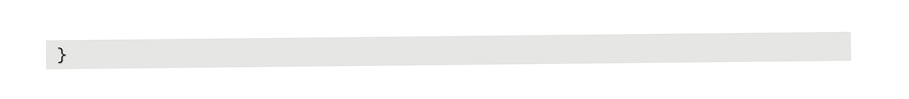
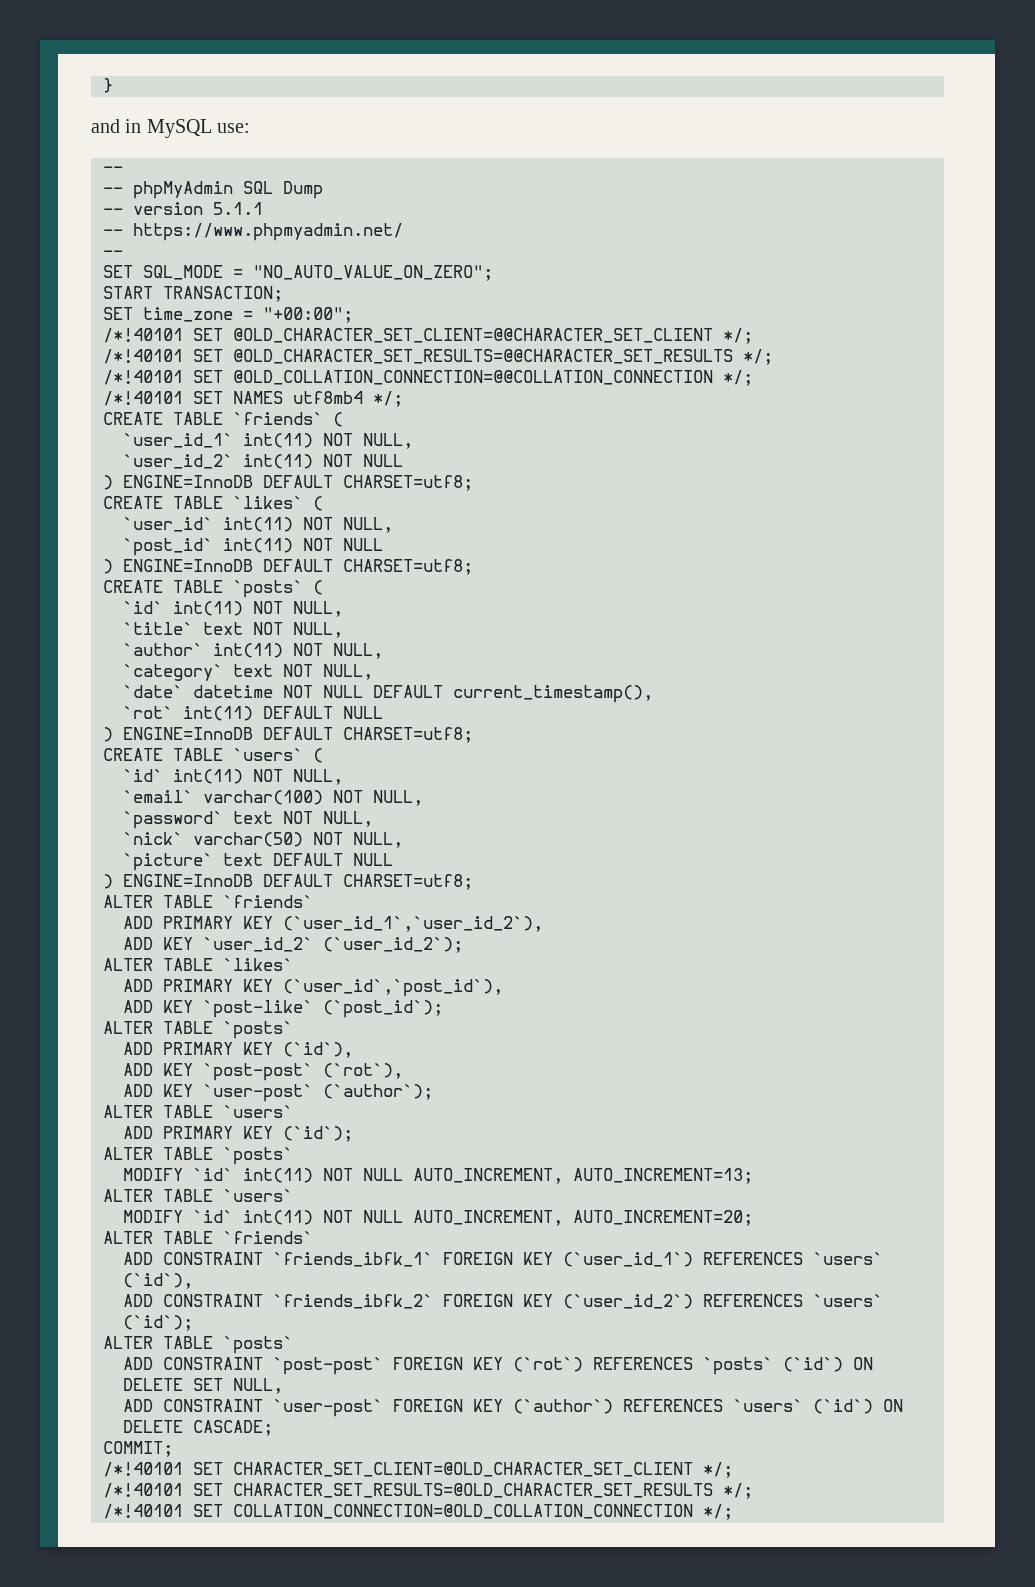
(68, 56) none -> [91,119,251,138] [103,166,123,173] [103,181,323,199] [103,202,263,215] [103,223,403,241] [103,250,123,257] [103,265,493,281] [103,286,283,302] [103,307,353,323] [103,328,753,344] [103,349,773,365] [103,370,753,386] [103,391,403,407] [103,412,343,427] [123,433,413,449] [123,454,403,469] [103,475,473,491] [103,496,323,511] [123,517,393,533] [123,538,383,556] [103,559,473,575] [103,580,323,598] [123,601,343,617] [123,622,343,638] [123,643,383,659] [123,664,373,681] [123,685,653,703] [123,706,383,721] [103,727,473,743] [103,748,323,763] [123,769,343,785] [123,790,423,806] [123,811,373,829] [123,832,403,848] [123,853,393,871] [103,874,473,890] [103,895,313,908] [123,916,543,932] [123,937,463,953] [103,958,293,971] [123,979,503,997] [123,1000,443,1018] [103,1021,293,1039] [123,1042,353,1058] [123,1063,403,1081] [123,1084,433,1102] [103,1105,293,1118] [123,1126,353,1142] [103,1147,293,1165] [123,1168,753,1184] [103,1189,293,1202] [123,1210,753,1226] [103,1231,313,1244] [123,1252,883,1267] [123,1273,193,1289] [123,1294,883,1309] [123,1315,193,1331] [103,1336,293,1354] [123,1357,873,1375] [123,1378,283,1394] [123,1399,903,1417] [123,1420,273,1436] [103,1441,173,1457] [103,1462,733,1478] [103,1483,753,1499] [103,1504,733,1520] // and in MySQL use: // -- // -- phpMyAdmin SQL Dump // -- version 5.1.1 // -- https://www.phpmyadmin.net/ // -- // SET SQL_MODE = "NO_AUTO_VALUE_ON_ZERO"; // START TRANSACTION; // SET time_zone = "+00:00"; // /*!40101 SET @OLD_CHARACTER_SET_CLIENT=@@CHARACTER_SET_CLIENT */; // /*!40101 SET @OLD_CHARACTER_SET_RESULTS=@@CHARACTER_SET_RESULTS */; // /*!40101 SET @OLD_COLLATION_CONNECTION=@@COLLATION_CONNECTION */; // /*!40101 SET NAMES utf8mb4 */; // CREATE TABLE `friends` ( // `user_id_1` int(11) NOT NULL, // `user_id_2` int(11) NOT NULL // ) ENGINE=InnoDB DEFAULT CHARSET=utf8; // CREATE TABLE `likes` ( // `user_id` int(11) NOT NULL, // `post_id` int(11) NOT NULL // ) ENGINE=InnoDB DEFAULT CHARSET=utf8; // CREATE TABLE `posts` ( // `id` int(11) NOT NULL, // `title` text NOT NULL, // `author` int(11) NOT NULL, // `category` text NOT NULL, // `date` datetime NOT NULL DEFAULT current_timestamp(), // `rot` int(11) DEFAULT NULL // ) ENGINE=InnoDB DEFAULT CHARSET=utf8; // CREATE TABLE `users` ( // `id` int(11) NOT NULL, // `email` varchar(100) NOT NULL, // `password` text NOT NULL, // `nick` varchar(50) NOT NULL, // `picture` text DEFAULT NULL // ) ENGINE=InnoDB DEFAULT CHARSET=utf8; // ALTER TABLE `friends` // ADD PRIMARY KEY (`user_id_1`,`user_id_2`), // ADD KEY `user_id_2` (`user_id_2`); // ALTER TABLE `likes` // ADD PRIMARY KEY (`user_id`,`post_id`), // ADD KEY `post-like` (`post_id`); // ALTER TABLE `posts` // ADD PRIMARY KEY (`id`), // ADD KEY `post-post` (`rot`), // ADD KEY `user-post` (`author`); // ALTER TABLE `users` // ADD PRIMARY KEY (`id`); // ALTER TABLE `posts` // MODIFY `id` int(11) NOT NULL AUTO_INCREMENT, AUTO_INCREMENT=13; // ALTER TABLE `users` // MODIFY `id` int(11) NOT NULL AUTO_INCREMENT, AUTO_INCREMENT=20; // ALTER TABLE `friends` // ADD CONSTRAINT `friends_ibfk_1` FOREIGN KEY (`user_id_1`) REFERENCES `users` (`id`), // ADD CONSTRAINT `friends_ibfk_2` FOREIGN KEY (`user_id_2`) REFERENCES `users` (`id`); // ALTER TABLE `posts` // ADD CONSTRAINT `post-post` FOREIGN KEY (`rot`) REFERENCES `posts` (`id`) ON DELETE SET NULL, // ADD CONSTRAINT `user-post` FOREIGN KEY (`author`) REFERENCES `users` (`id`) ON DELETE CASCADE; // COMMIT; // /*!40101 SET CHARACTER_SET_CLIENT=@OLD_CHARACTER_SET_CLIENT */; // /*!40101 SET CHARACTER_SET_RESULTS=@OLD_CHARACTER_SET_RESULTS */; // /*!40101 SET COLLATION_CONNECTION=@OLD_COLLATION_CONNECTION */;

